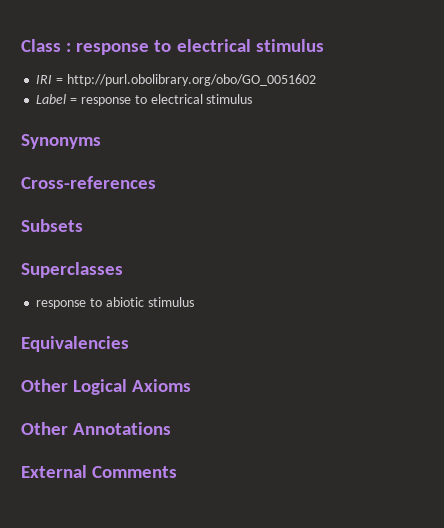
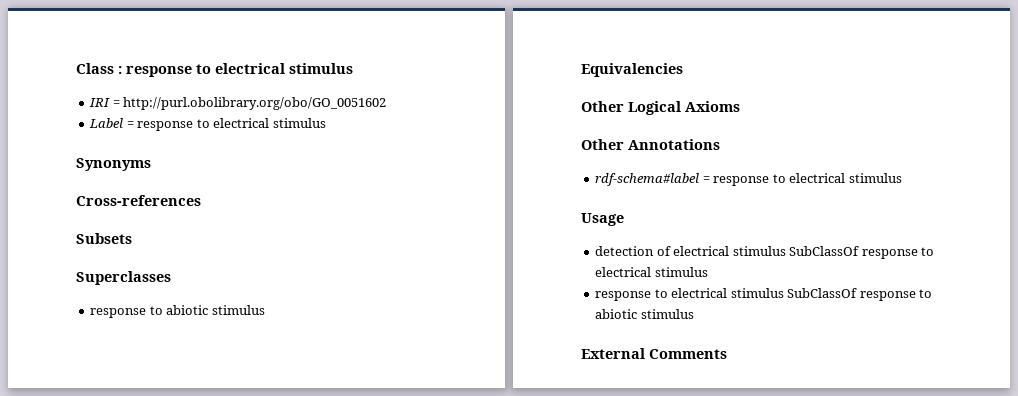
(172, 428) none -> [595,173,902,186] [581,213,624,226] [595,246,935,259] [595,267,708,277] [595,288,933,301] [595,309,694,319] // rdf-schema#label = response to electrical stimulus // Usage // detection of electrical stimulus SubClassOf response to electrical stimulus // response to electrical stimulus SubClassOf response to abiotic stimulus

